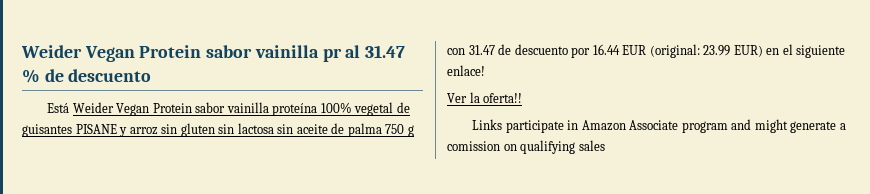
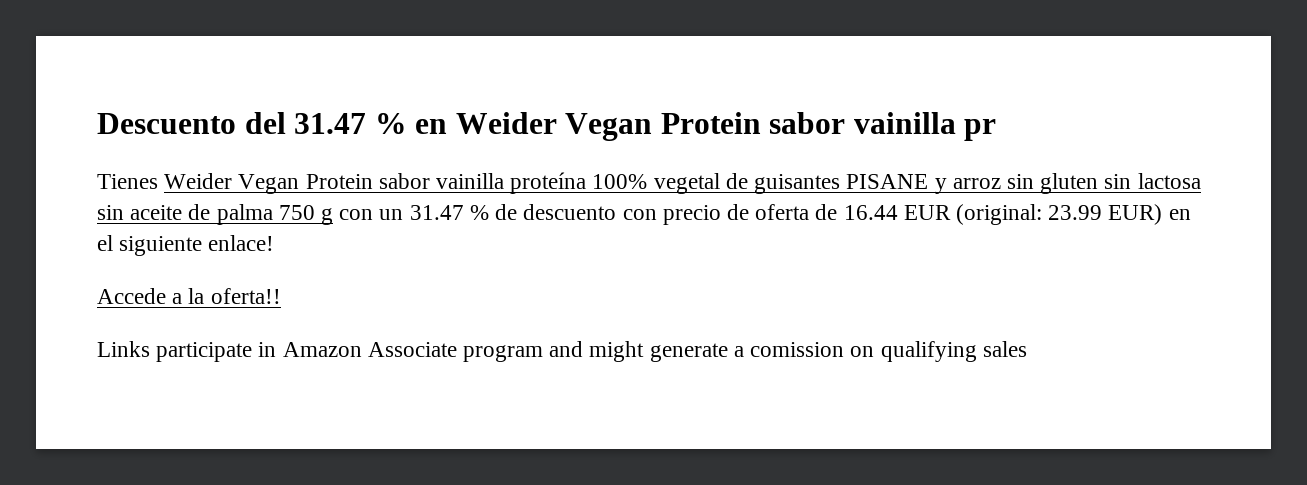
(21, 51) none -> [97,112,448,134] Descuento del 31.47 % en
[345,45,406,58] [22,69,152,83] [47,103,70,113] al 31.47 % de descuento // Está -> [97,174,158,189] // Tienes
[468,44,591,58] 31.47 de descuento por -> [379,204,838,225] un 31.47 % de descuento con precio de oferta de
[447,93,467,103] Ver -> [97,288,183,304] Accede a

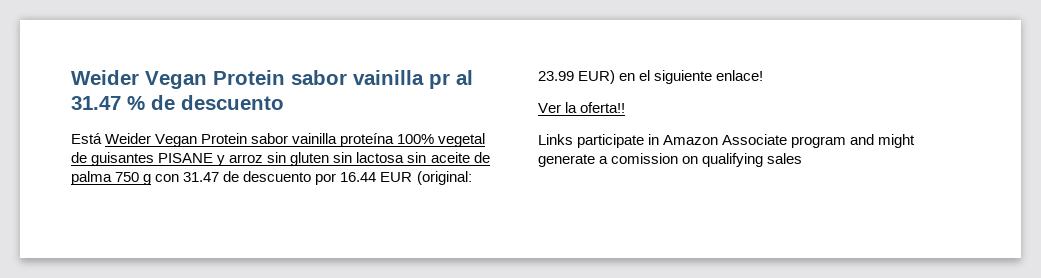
[97,112,448,134] Descuento del 31.47 % en -> (71, 77) none
[97,174,158,189] // Tienes -> [456,70,473,85] [71,95,284,110] [71,133,102,144] al 31.47 % de descuento // Está
[379,204,838,225] un 31.47 % de descuento con precio de oferta de -> [183,171,337,185] 31.47 de descuento por
[97,288,183,304] Accede a -> [538,103,561,113] Ver

